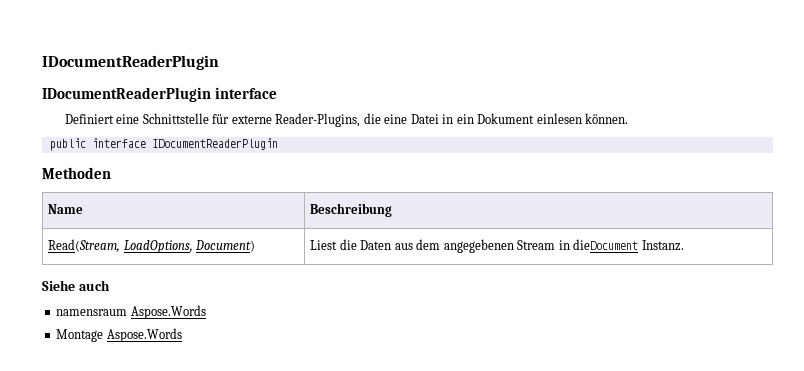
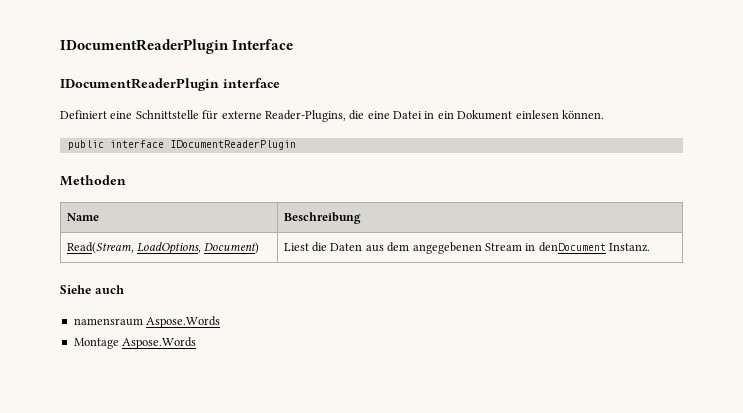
[42,55,219,70] IDocumentReaderPlugin -> [60,39,294,54] IDocumentReaderPlugin Interface
[573,239,639,250] dieDocument -> [538,242,606,252] denDocument

